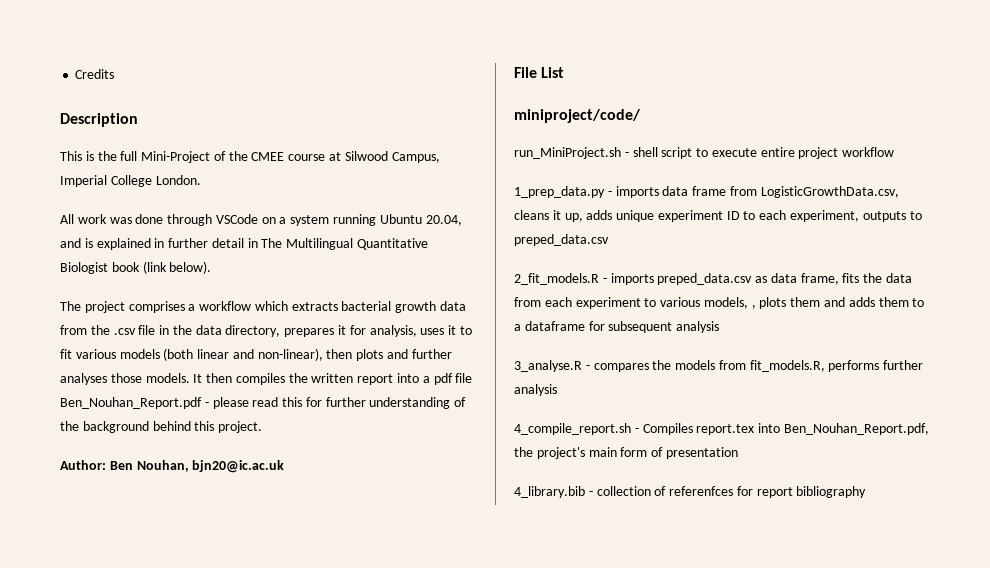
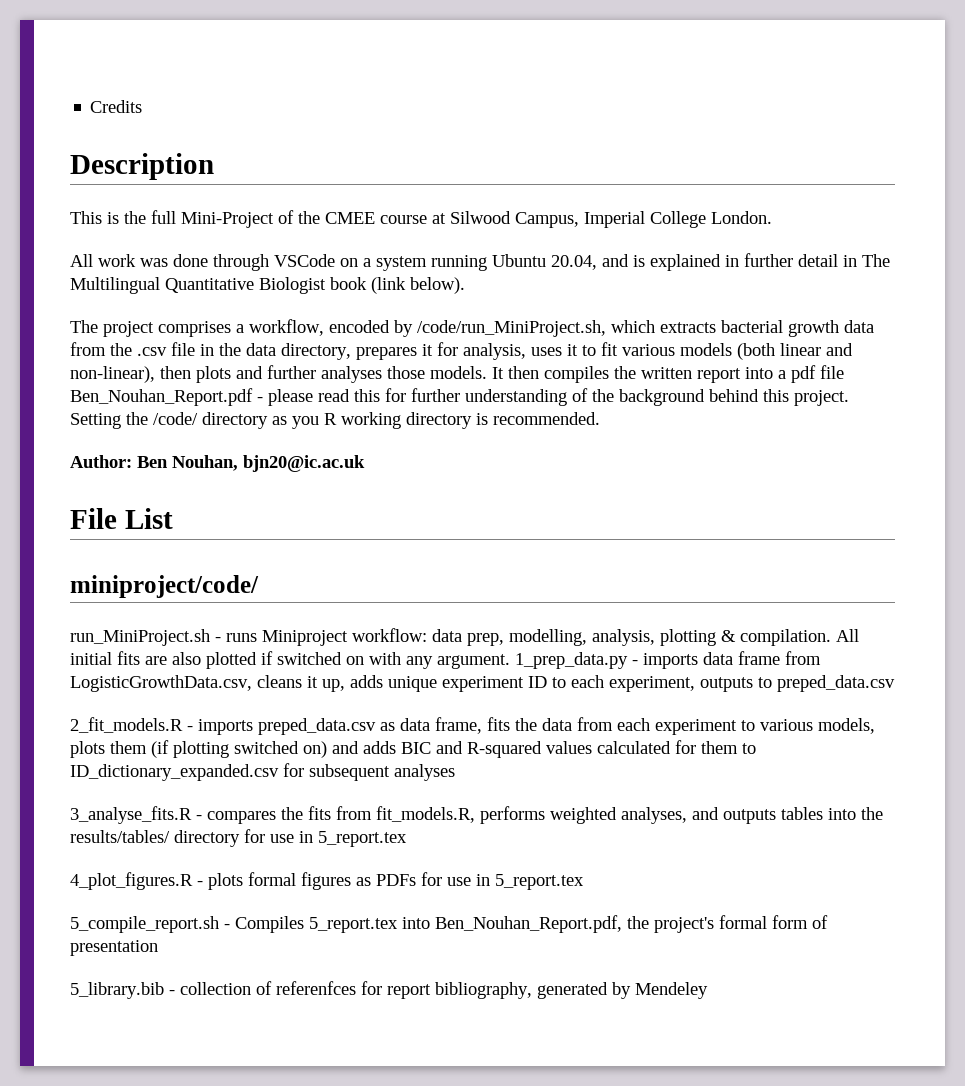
[199,301,252,311] workflow -> [249,319,606,337] workflow, encoded by /code/run_MiniProject.sh,
(263, 427) none -> [70,412,600,429] Setting the /code/ directory as you R working directory is recommended.
[632,147,895,159] shell script to execute entire project workflow // -> [226,628,859,646] [70,651,510,669] runs Miniproject workflow: data prep, modelling, analysis, plotting & compilation. All initial fits are also plotted if switched on with any argument.
[751,305,756,309] , -> (875, 726) none
[824,297,925,307] [514,321,720,333] [514,360,582,372] and adds them to a dataframe for subsequent analysis // 3_analyse.R -> [151,740,756,758] [70,763,455,781] [70,806,192,824] (if plotting switched on) and adds BIC and R-squared values calculated for them to ID_dictionary_expanded.csv for subsequent analyses // 3_analyse_fits.R
[675,360,716,370] models -> [308,806,331,820] fits
[883,360,924,370] [514,384,557,396] [514,423,631,435] further analysis // 4_compile_report.sh -> [550,807,883,824] [70,829,407,847] [70,872,584,890] [70,916,219,933] weighted analyses, and outputs tables into the results/tables/ directory for use in 5_report.tex // 4_plot_figures.R - plots formal figures as PDFs for use in 5_report.tex // 5_compile_report.sh
[696,424,755,435] report.tex -> [309,917,398,933] 5_report.tex
[588,447,617,457] main -> [719,915,767,929] formal
[514,486,585,498] 4_library.bib -> [70,982,164,999] 5_library.bib
[796,486,867,498] bibliography -> [435,982,708,999] bibliography, generated by Mendeley

